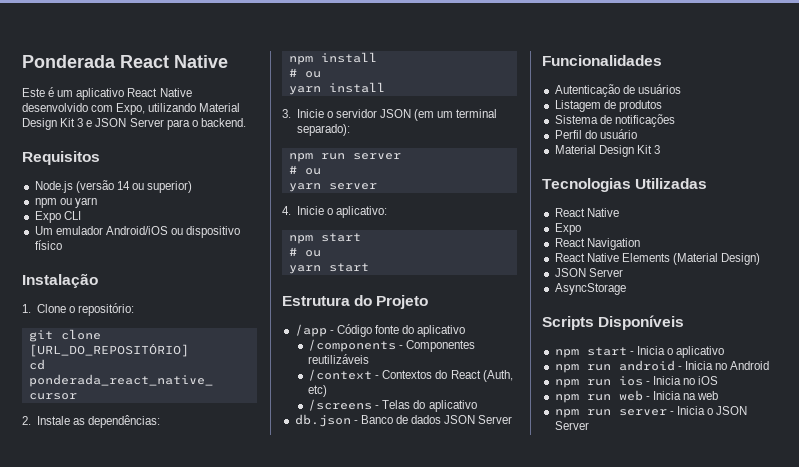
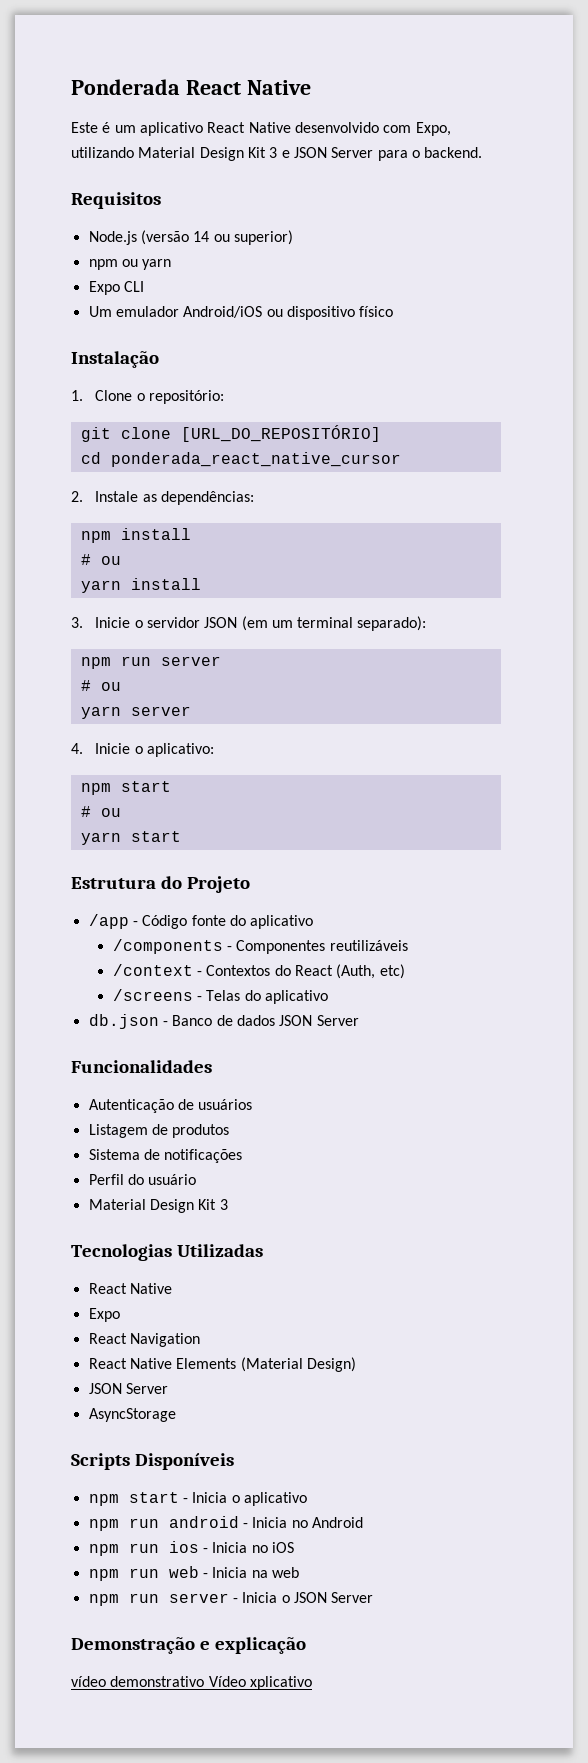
(589, 425) none -> [71,1637,307,1654] [71,1676,312,1690] // Demonstração e explicação // vídeo demonstrativo Vídeo xplicativo

